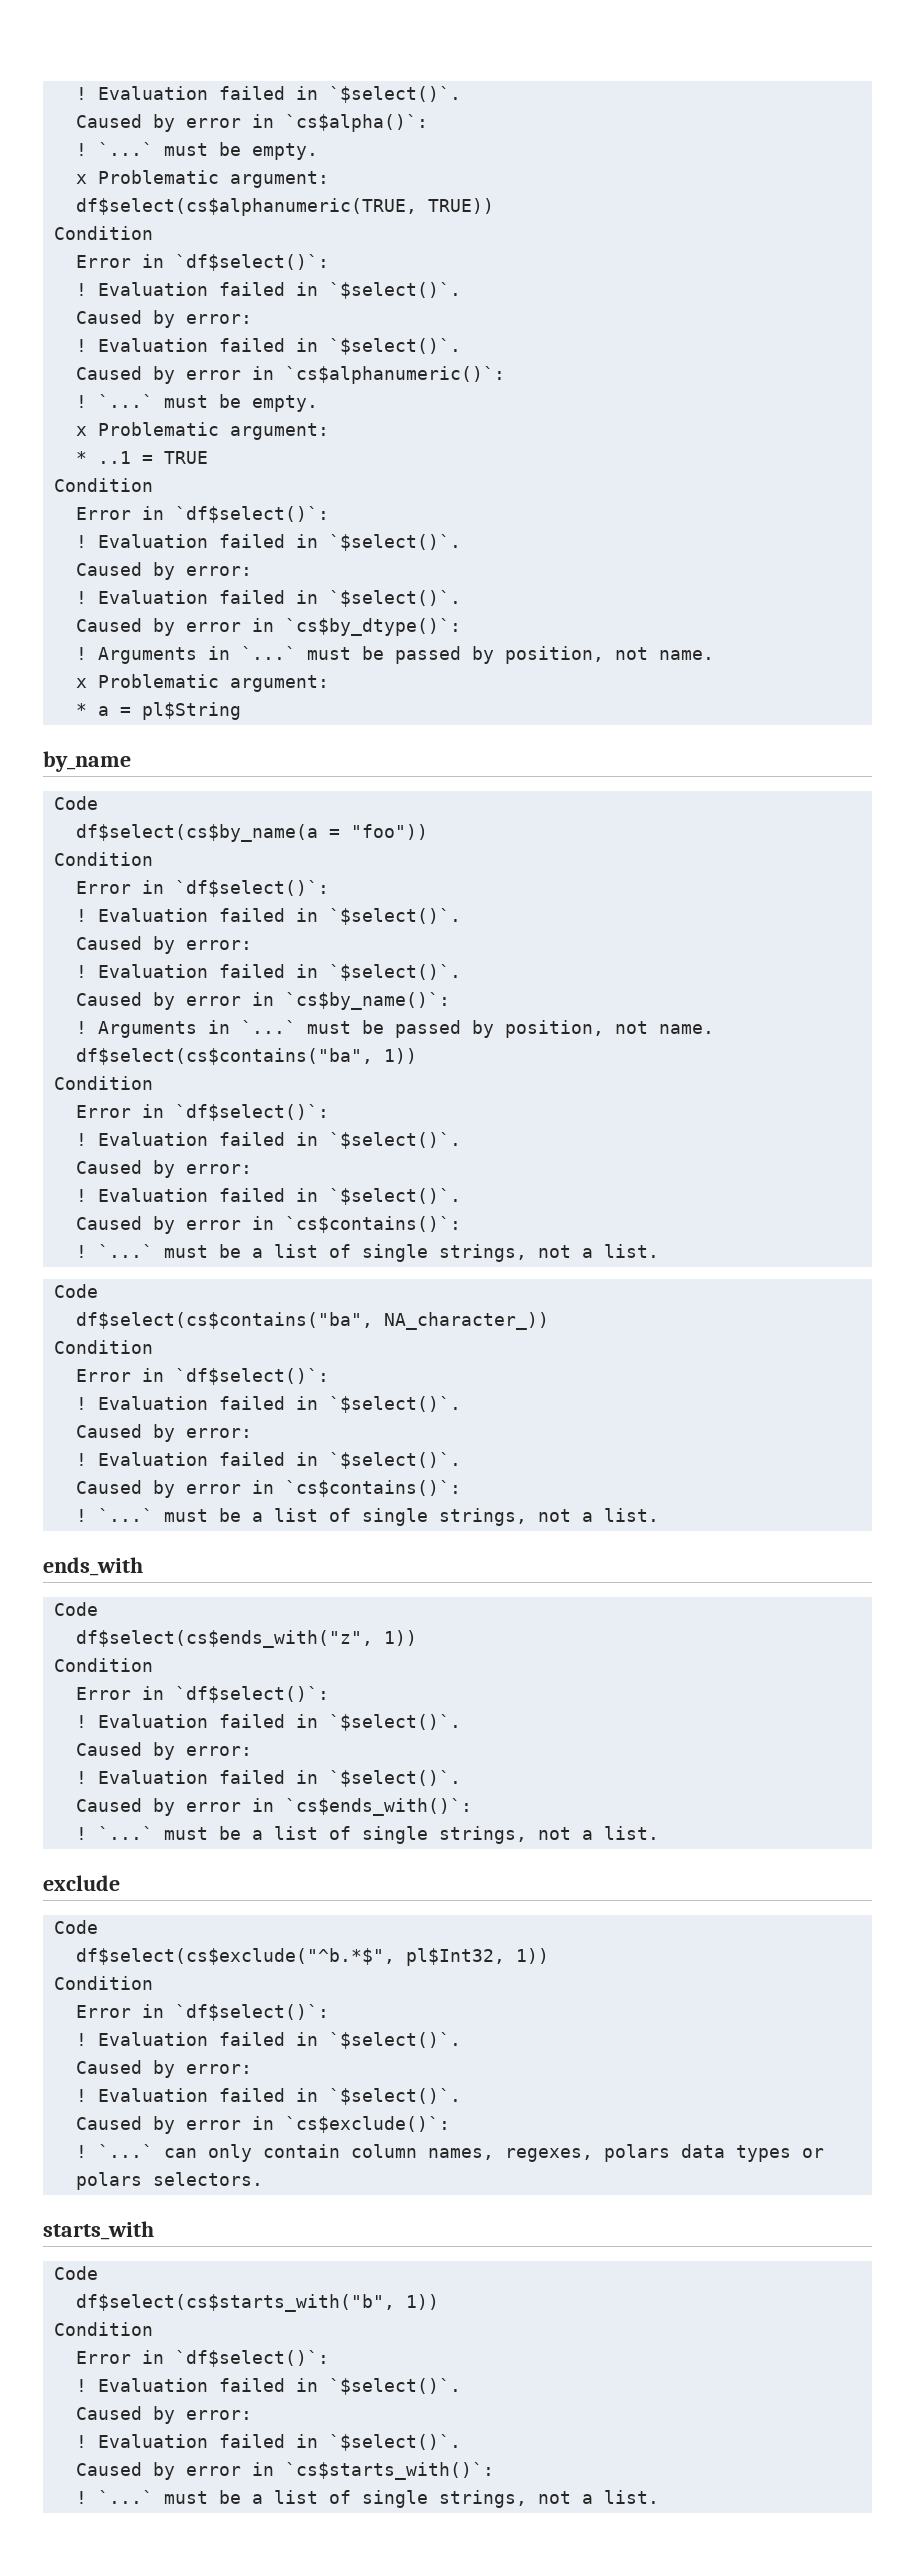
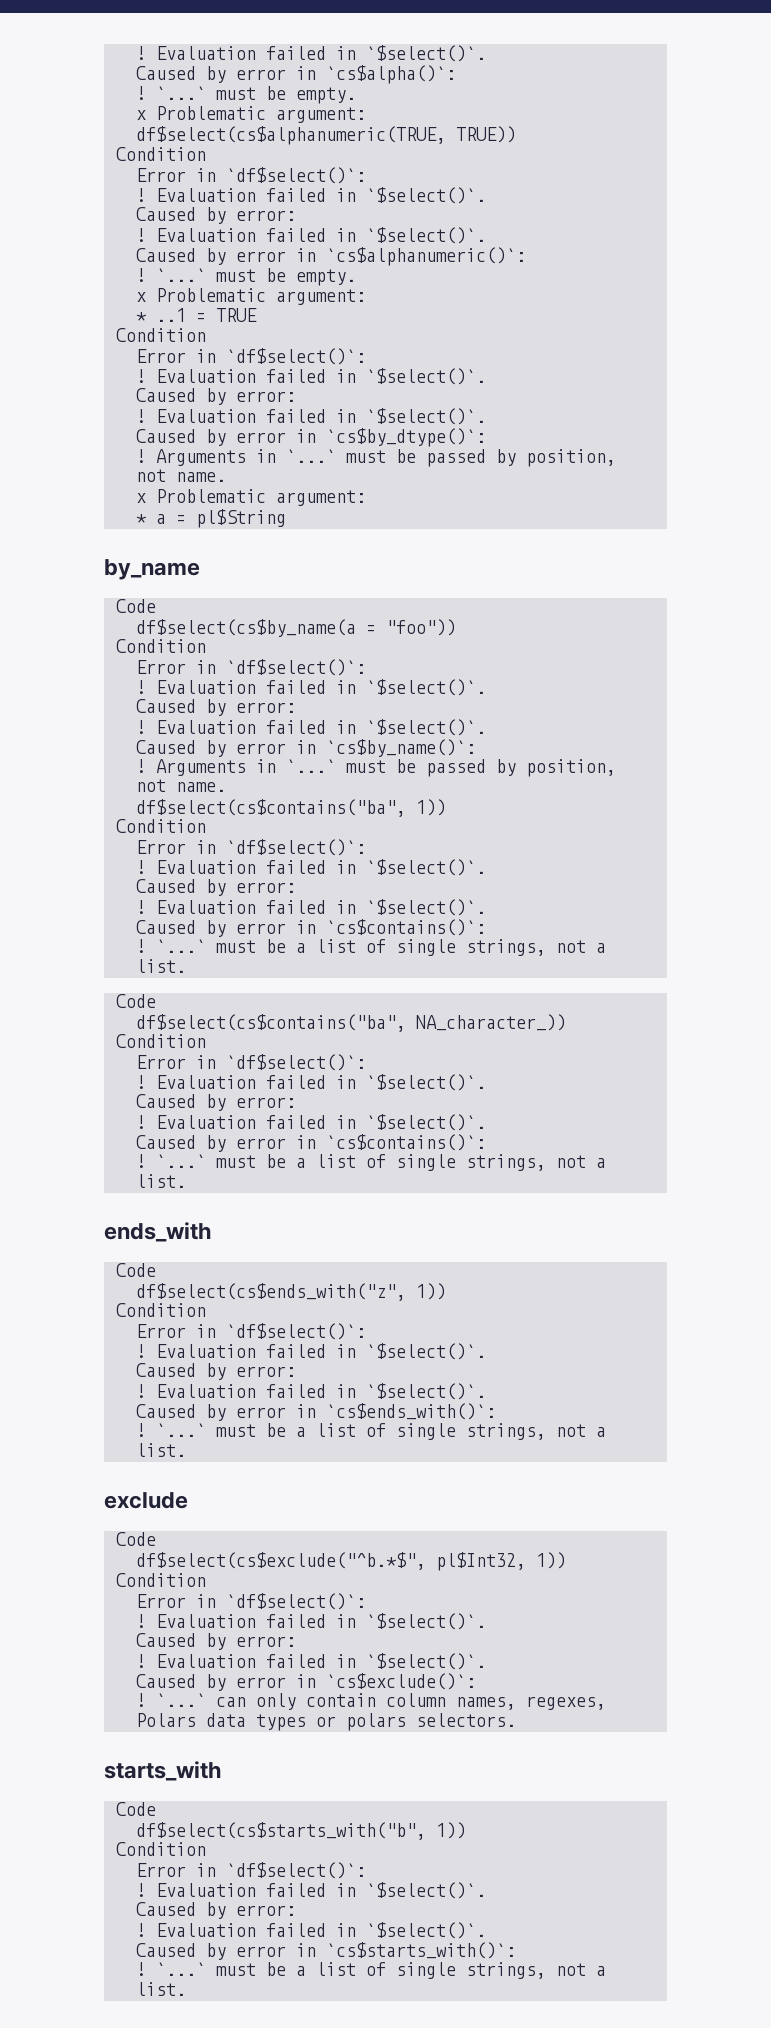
[604,2144,671,2162] polars -> [135,1713,196,1727] Polars

